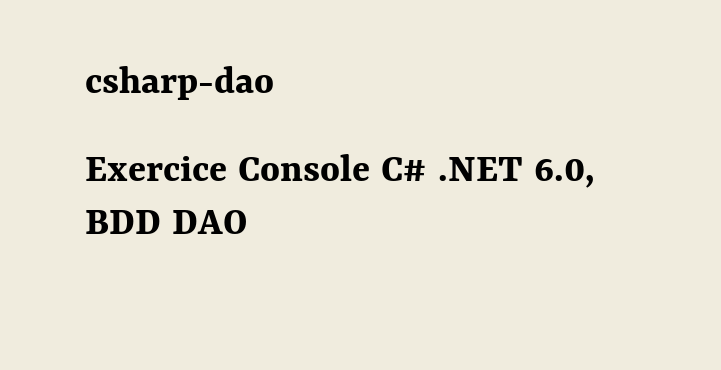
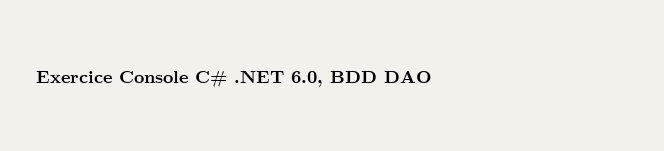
[85,66,274,100] csharp-dao // -> (36, 77) none

